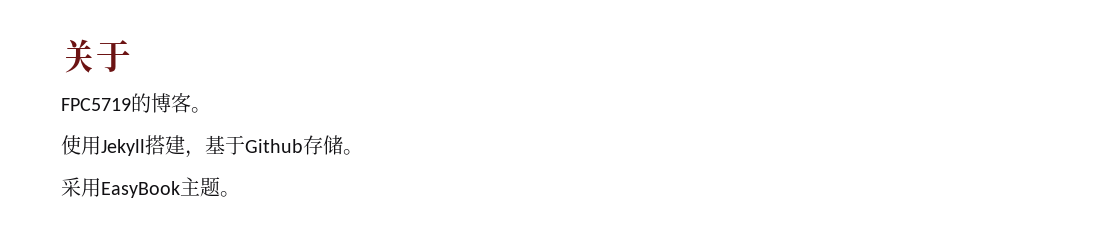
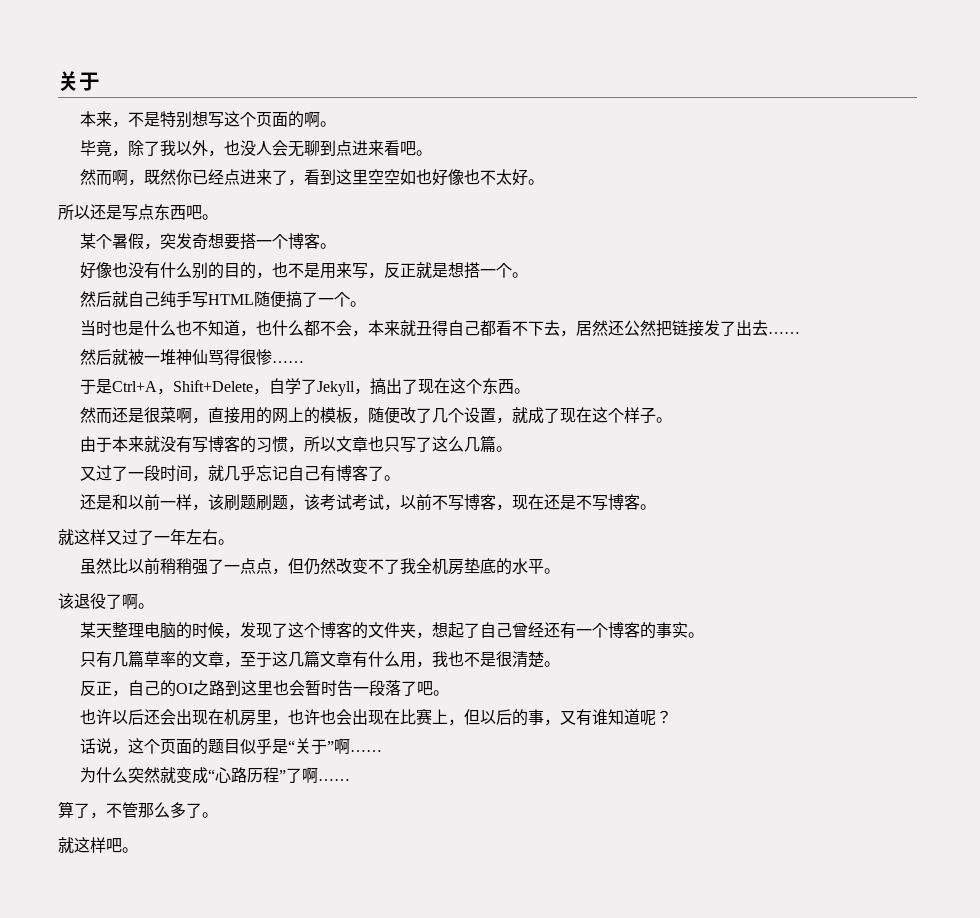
[61,93,211,113] [61,135,363,158] [61,177,220,198] FPC5719的博客。 // 使用Jekyll搭建，基于Github存储。 // 采用EasyBook主题 -> [79,111,336,128] [79,140,432,157] [79,169,544,186] [58,204,218,221] [79,233,336,250] [79,262,528,279] [79,291,366,308] [79,320,800,337] [79,349,304,365] [79,378,530,396] [79,407,672,424] [79,435,512,453] [79,465,400,482] [79,494,656,511] [58,529,234,545] [79,558,560,575] [58,593,154,609] [79,622,704,639] [79,650,560,668] [79,680,449,697] [79,708,672,726] [79,738,382,755] [79,767,350,784] [58,801,218,819] [58,837,122,853] 本来，不是特别想写这个页面的啊。 // 毕竟，除了我以外，也没人会无聊到点进来看吧。 // 然而啊，既然你已经点进来了，看到这里空空如也好像也不太好。 // 所以还是写点东西吧。 // 某个暑假，突发奇想要搭一个博客。 // 好像也没有什么别的目的，也不是用来写，反正就是想搭一个。 // 然后就自己纯手写HTML随便搞了一个。 // 当时也是什么也不知道，也什么都不会，本来就丑得自己都看不下去，居然还公然把链接发了出去…… // 然后就被一堆神仙骂得很惨…… // 于是Ctrl+A，Shift+Delete，自学了Jekyll，搞出了现在这个东西。 // 然而还是很菜啊，直接用的网上的模板，随便改了几个设置，就成了现在这个样子。 // 由于本来就没有写博客的习惯，所以文章也只写了这么几篇。 // 又过了一段时间，就几乎忘记自己有博客了。 // 还是和以前一样，该刷题刷题，该考试考试，以前不写博客，现在还是不写博客。 // 就这样又过了一年左右。 // 虽然比以前稍稍强了一点点，但仍然改变不了我全机房垫底的水平。 // 该退役了啊。 // 某天整理电脑的时候，发现了这个博客的文件夹，想起了自己曾经还有一个博客的事实。 // 只有几篇草率的文章，至于这几篇文章有什么用，我也不是很清楚。 // 反正，自己的OI之路到这里也会暂时告一段落了吧。 // 也许以后还会出现在机房里，也许也会出现在比赛上，但以后的事，又有谁知道呢？ // 话说，这个页面的题目似乎是“关于”啊…… // 为什么突然就变成“心路历程”了啊…… // 算了，不管那么多了。 // 就这样吧

